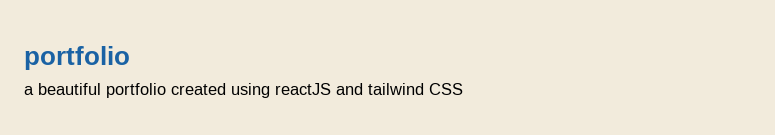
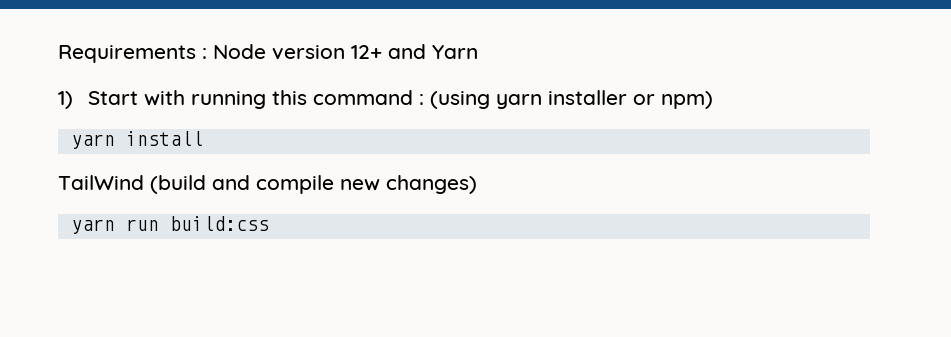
[24,46,130,70] [24,83,463,98] portfolio // a beautiful portfolio created using reactJS and tailwind CSS -> [58,44,478,63] [58,90,714,109] [70,131,203,149] [58,175,477,194] [70,216,269,234] Requirements : Node version 12+ and Yarn // 1) Start with running this command : (using yarn installer or npm) // yarn install // TailWind (build and compile new changes) // yarn run build:css

